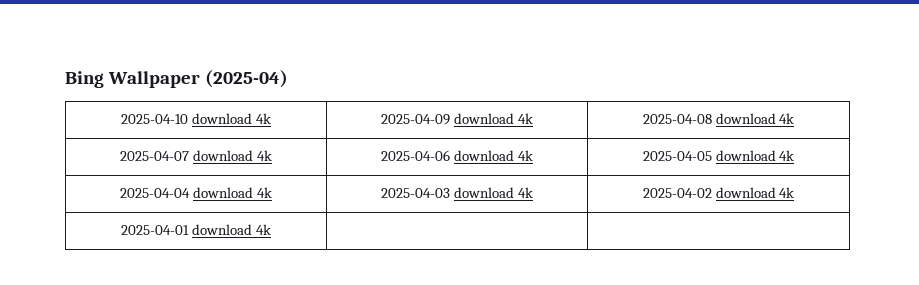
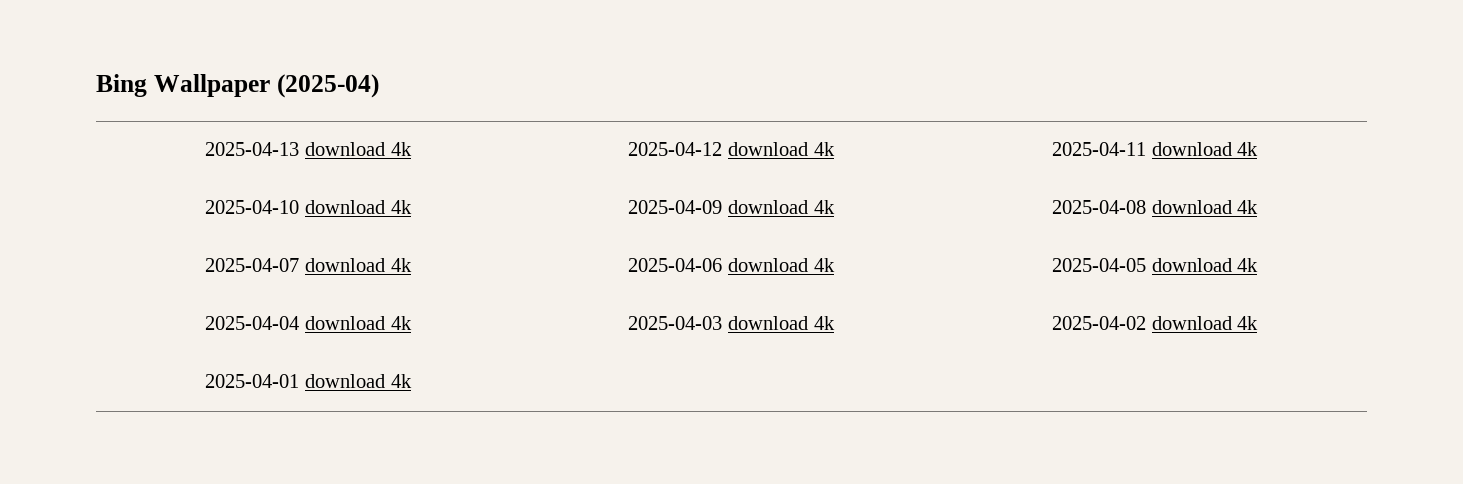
(288, 79) none -> [205,142,412,156] [628,142,835,156] [1051,142,1259,156] // 2025-04-13 download 4k | 2025-04-12 download 4k | 2025-04-11 download 4k

